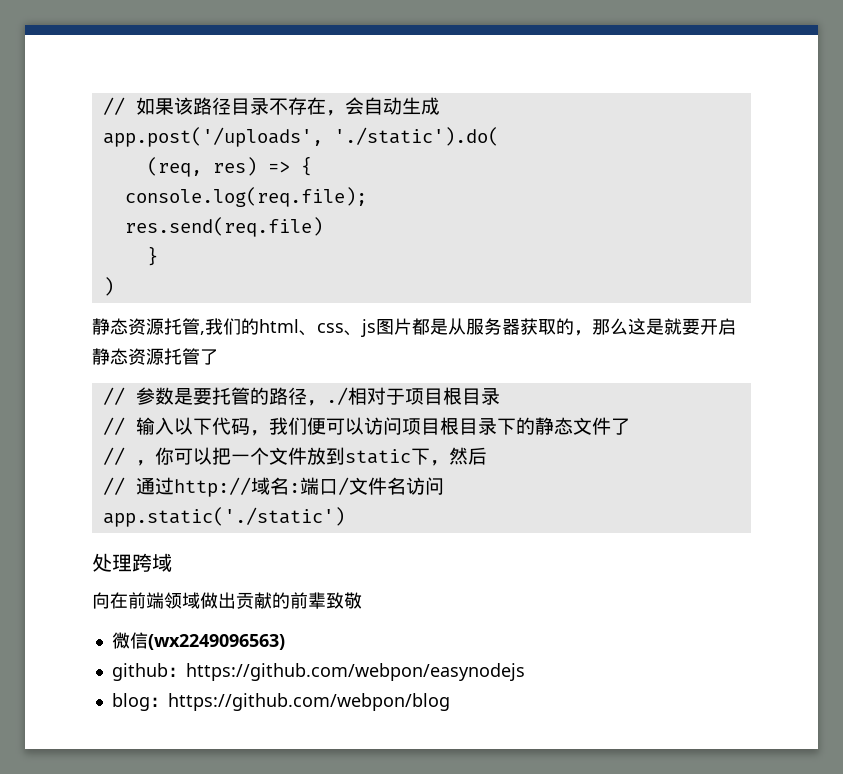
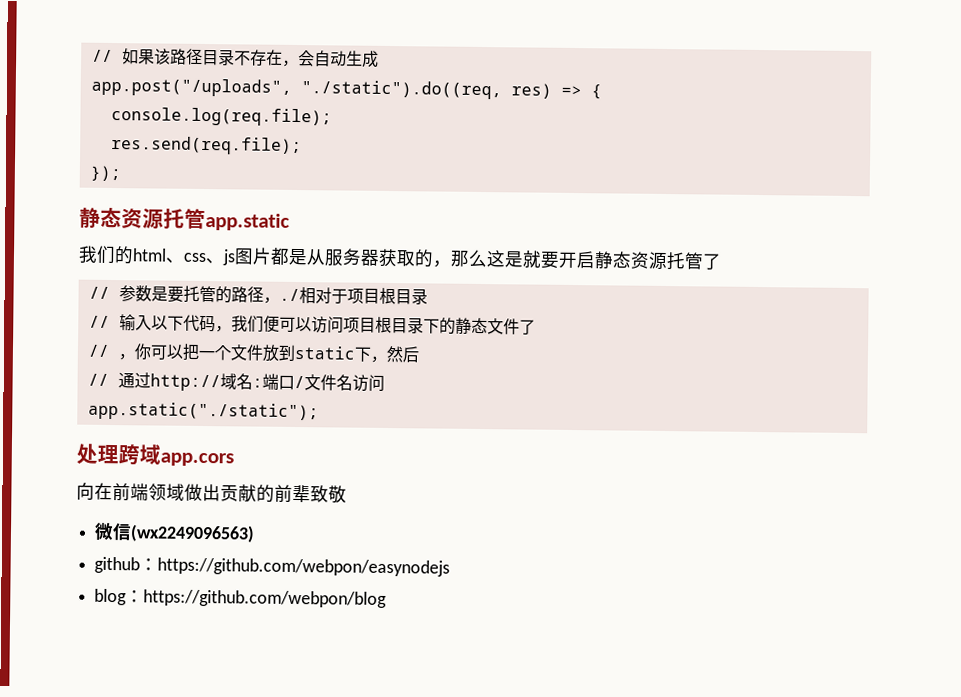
[102,127,499,147] [146,157,202,177] app.post('/uploads', './static').do( // (req, -> [90,77,502,100] app.post("/uploads", "./static").do((req,
[124,217,323,237] [146,246,158,266] [102,277,114,296] [92,318,205,335] res.send(req.file) // } // ) // 静态资源托管, -> [110,135,302,156] [89,165,121,182] [79,206,290,231] res.send(req.file); // }); // 静态资源托管app.static //
[102,507,345,527] app.static('./static') -> [87,401,319,422] app.static("./static");
(172, 562) none -> [160,452,234,467] app.cors

